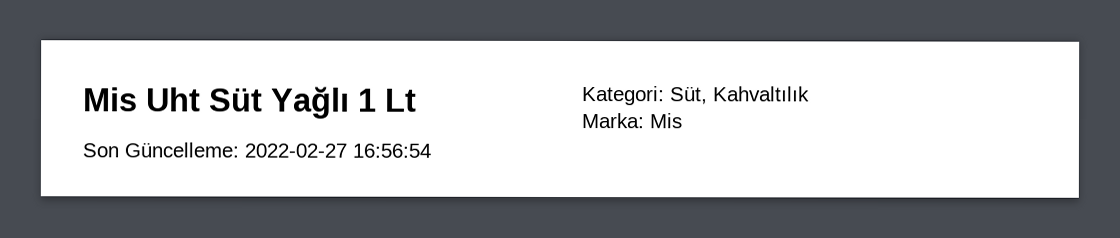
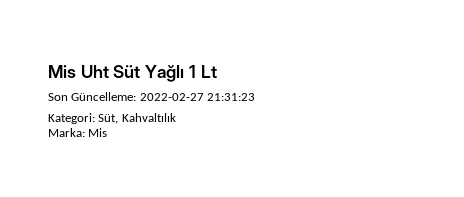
[352,143,431,158] 16:56:54 -> [207,93,256,101] 21:31:23

